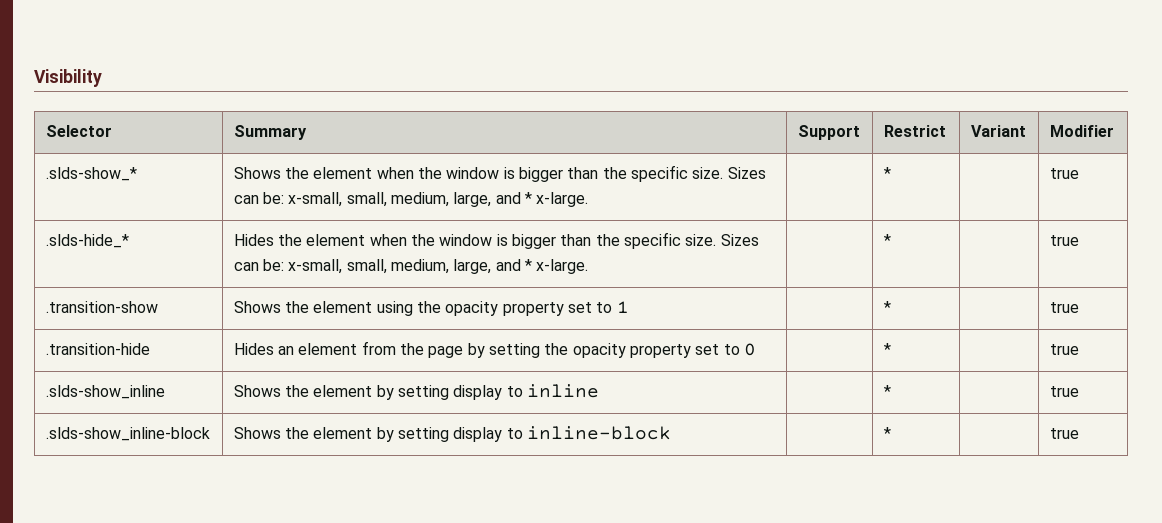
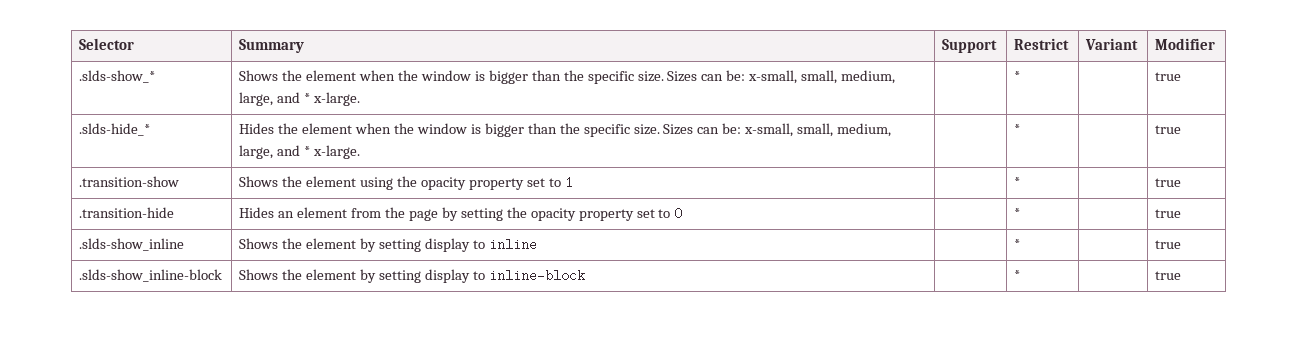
[34,69,102,87] Visibility // -> (79, 44) none

